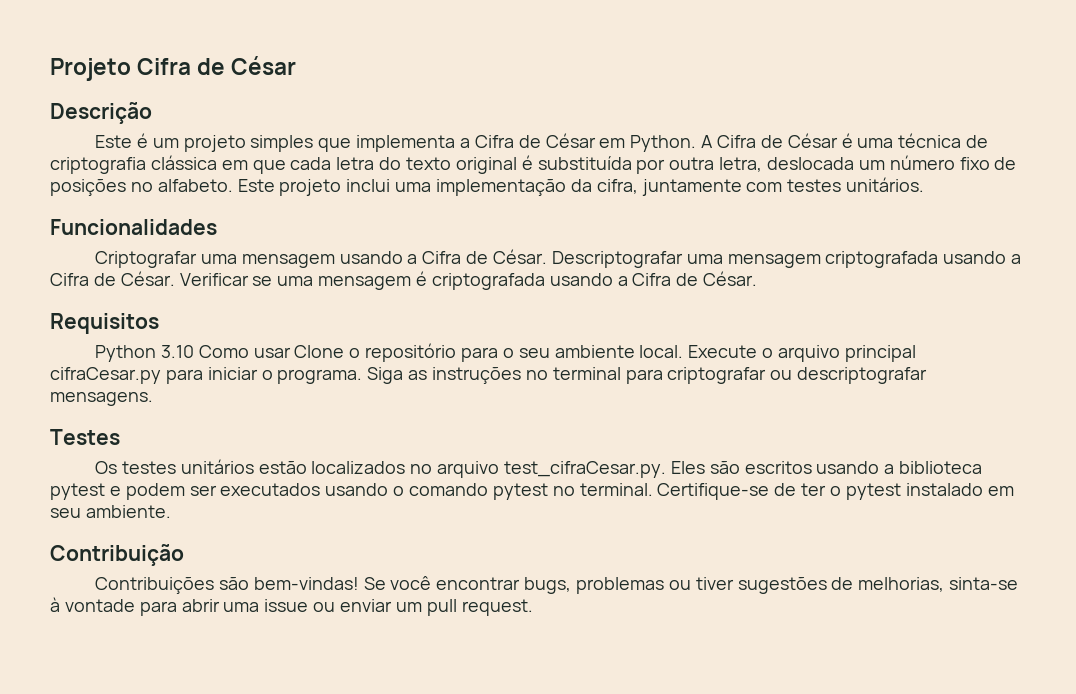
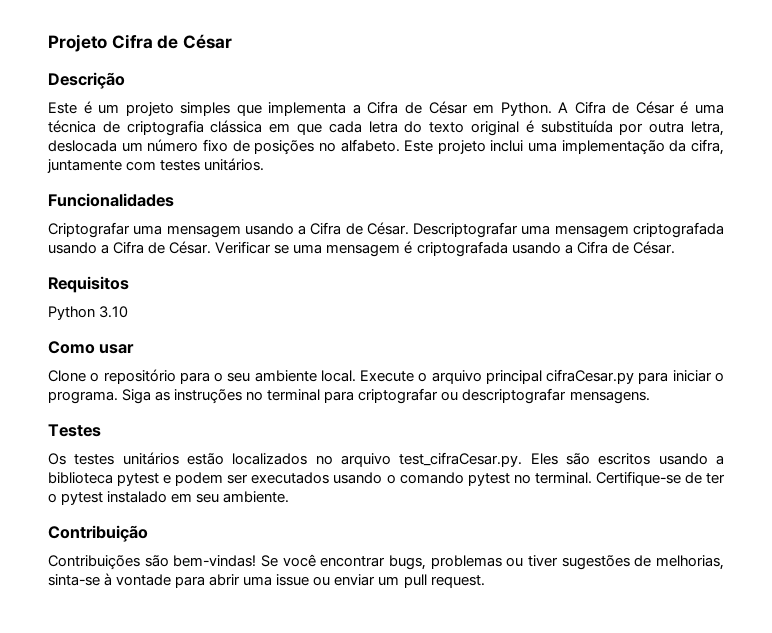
(194, 351) none -> (129, 312) //
(291, 352) none -> (135, 349) //

